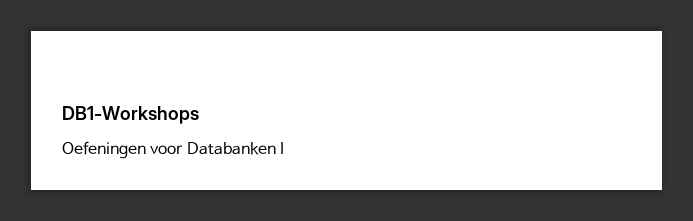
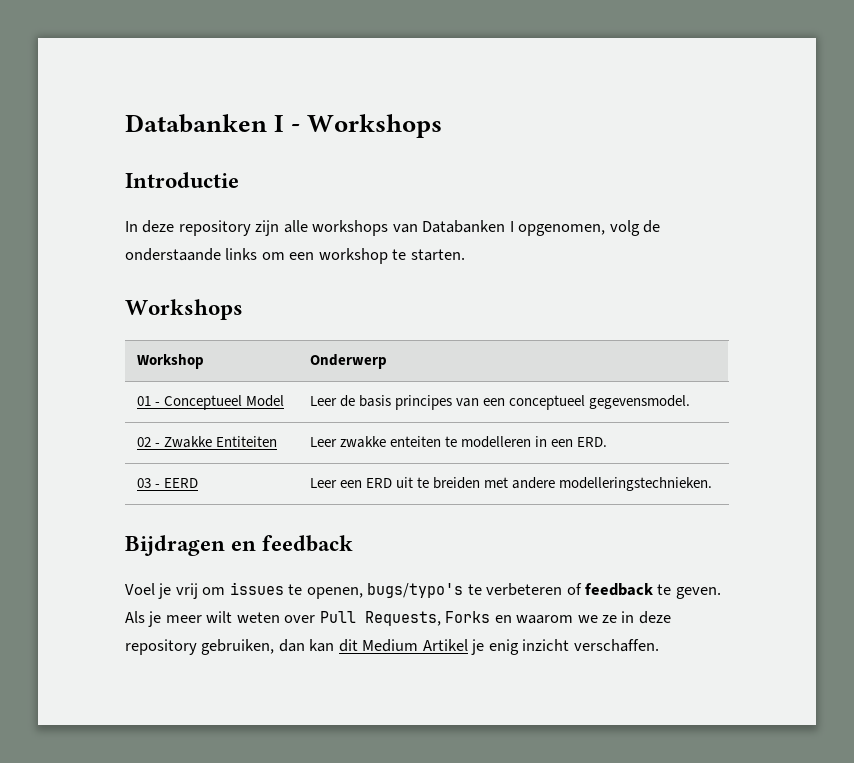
[62,106,199,124] [62,141,284,159] DB1-Workshops // Oefeningen voor Databanken I -> [125,114,443,138] [125,172,239,188] [125,220,661,236] [125,248,465,264] [125,299,243,320] [136,354,204,369] [309,354,387,369] [136,395,284,410] [309,395,690,410] [136,436,277,448] [309,436,607,448] [136,478,198,488] [309,477,713,491] [125,535,354,556] [125,582,721,599] [125,611,671,627] [125,639,659,655] Databanken I - Workshops // Introductie // In deze repository zijn alle workshops van Databanken I opgenomen, volg de onderstaande links om een workshop te starten. // Workshops // Workshop | Onderwerp // 01 - Conceptueel Model | Leer de basis principes van een conceptueel gegevensmodel. // 02 - Zwakke Entiteiten | Leer zwakke enteiten te modelleren in een ERD. // 03 - EERD | Leer een ERD uit te breiden met andere modelleringstechnieken. // Bijdragen en feedback // Voel je vrij om issues te openen, bugs/typo's te verbeteren of feedback te geven. Als je meer wilt weten over Pull Requests, Forks en waarom we ze in deze repository gebruiken, dan kan dit Medium Artikel je enig inzicht verschaffen.

